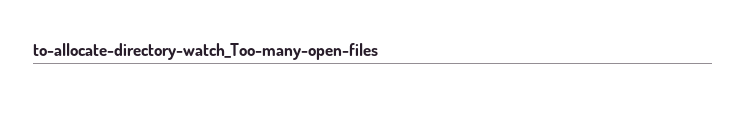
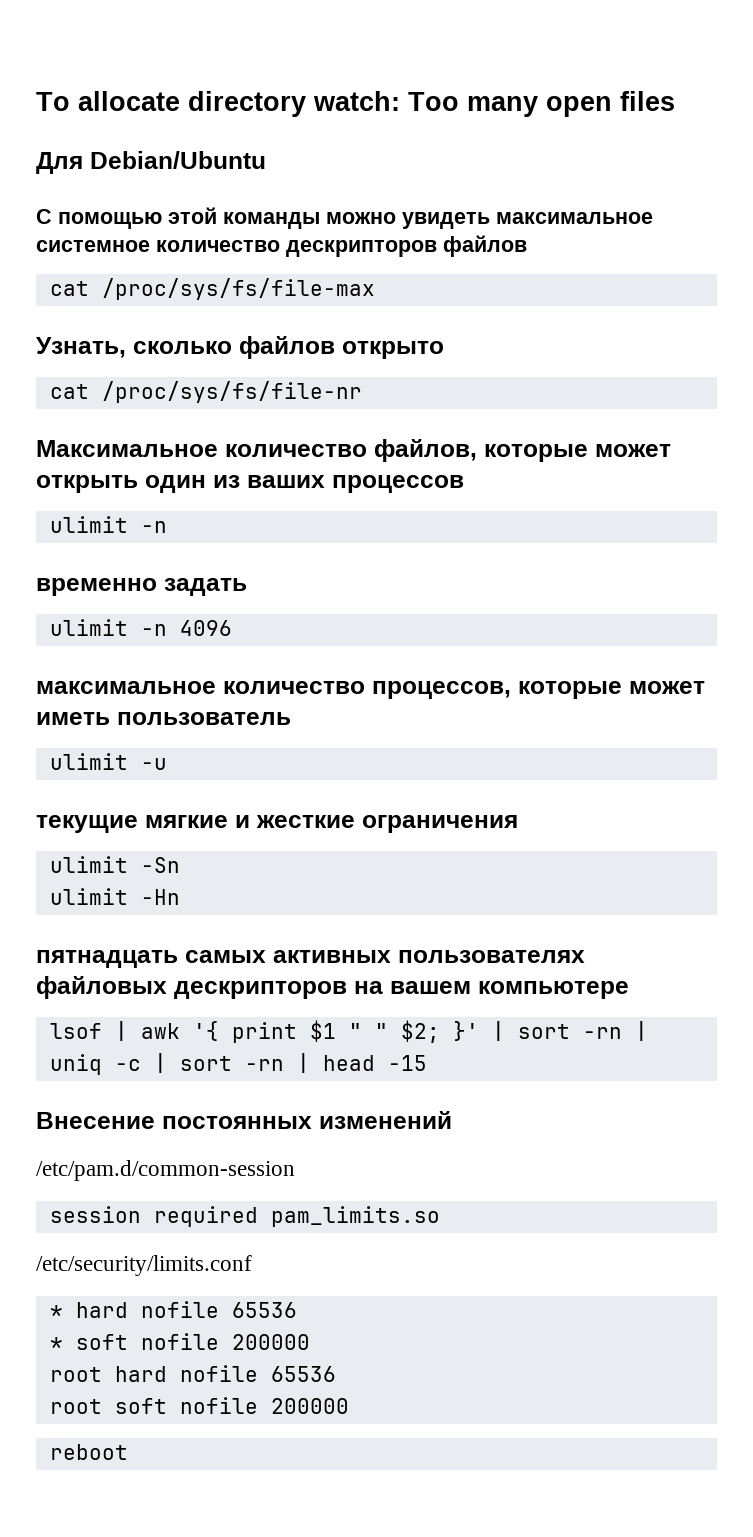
[33,43,378,60] to-allocate-directory-watch_Too-many-open-files -> [36,91,675,117] [36,151,266,174] [36,207,653,229] [36,235,527,257] [49,278,375,300] [36,336,444,359] [49,381,362,403] [36,439,671,462] [36,475,464,493] [49,516,167,533] [36,578,247,596] [49,619,232,636] [36,681,705,699] [36,712,291,725] [49,753,167,770] [36,815,518,833] [49,856,180,873] [49,888,180,905] [36,950,585,968] [36,976,629,999] [49,1020,648,1043] [49,1053,427,1075] [36,1111,452,1129] [36,1160,295,1181] [49,1206,440,1227] [36,1255,252,1276] [49,1301,297,1318] [49,1333,310,1350] [49,1365,336,1382] [49,1397,349,1414] [49,1444,128,1460] To allocate directory watch: Too many open files // Для Debian/Ubuntu // С помощью этой команды можно увидеть максимальное системное количество дескрипторов файлов // cat /proc/sys/fs/file-max // Узнать, сколько файлов открыто // cat /proc/sys/fs/file-nr // Максимальное количество файлов, которые может открыть один из ваших процессов // ulimit -n // временно задать // ulimit -n 4096 // максимальное количество процессов, которые может иметь пользователь // ulimit -u // текущие мягкие и жесткие ограничения // ulimit -Sn // ulimit -Hn // пятнадцать самых активных пользователях файловых дескрипторов на вашем компьютере // lsof | awk '{ print $1 " " $2; }' | sort -rn | uniq -c | sort -rn | head -15 // Внесение постоянных изменений // /etc/pam.d/common-session // session required pam_limits.so // /etc/security/limits.conf // * hard nofile 65536 // * soft nofile 200000 // root hard nofile 65536 // root soft nofile 200000 // reboot

